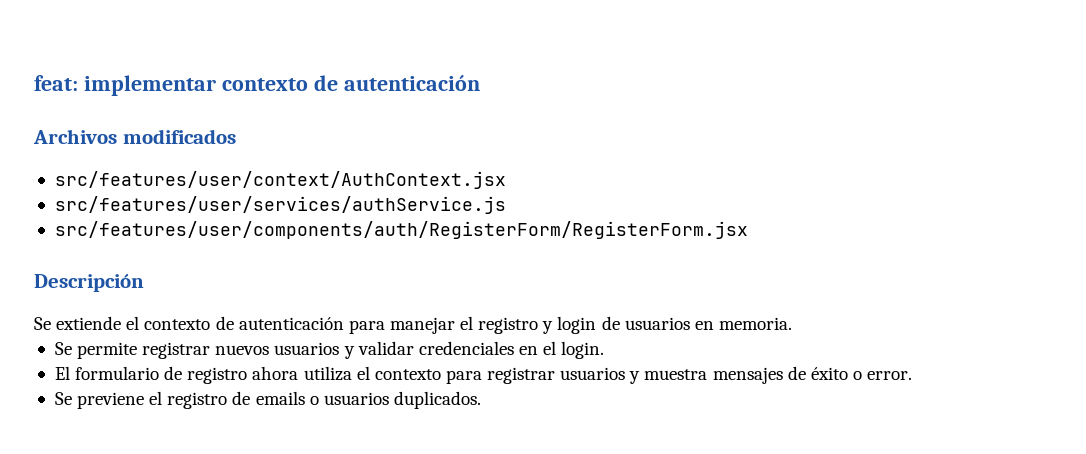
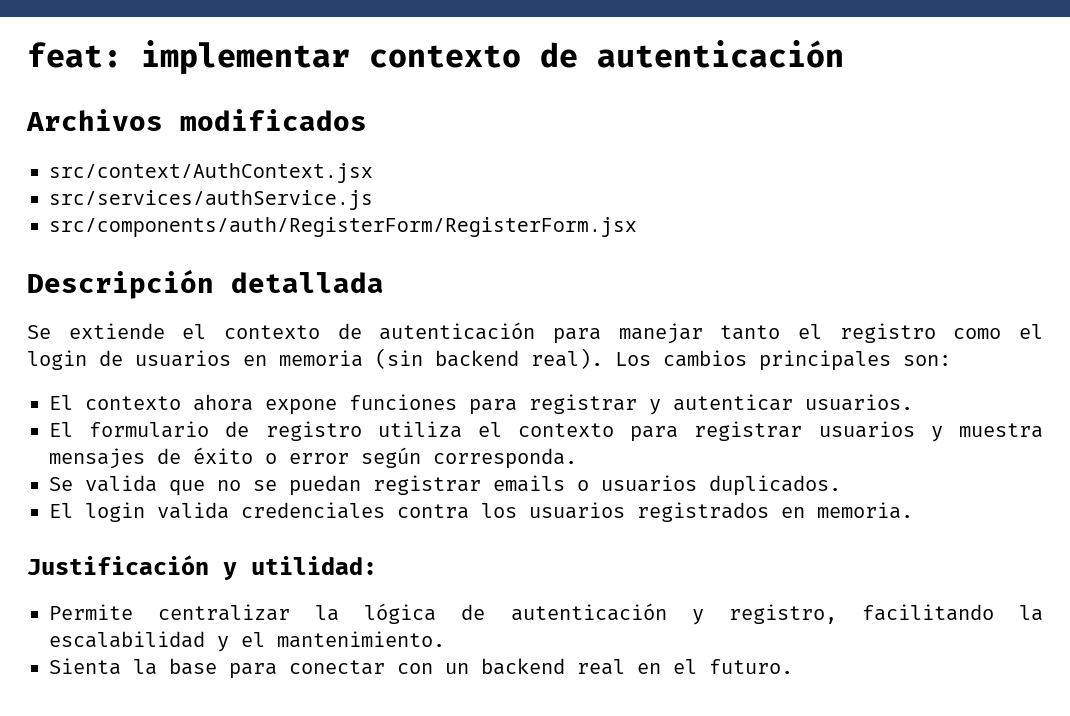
[54,171,506,189] [54,196,506,214] [54,221,748,239] src/features/user/context/AuthContext.jsx // src/features/user/services/authService.js // src/features/user/components/auth/RegisterForm/RegisterForm.jsx -> [49,163,373,183] [49,190,373,210] [49,217,637,237] src/context/AuthContext.jsx // src/services/authService.js // src/components/auth/RegisterForm/RegisterForm.jsx
(144, 283) none -> [231,272,384,293] detallada
[460,316,554,334] el registro y -> [720,323,1043,343] tanto el registro como el
[718,317,792,330] [54,341,605,359] memoria. // Se permite registrar nuevos usuarios y validar credenciales en el login. -> [279,348,951,371] [49,394,913,415] memoria (sin backend real). Los cambios principales son: // El contexto ahora expone funciones para registrar y autenticar usuarios.
[252,366,299,380] ahora -> (362, 431) none
[867,371,913,380] [54,391,481,409] error. // Se previene el registro de emails o usuarios duplicados. -> [289,447,577,469] [49,475,841,496] [49,502,913,522] [27,555,377,580] [49,603,1043,625] [49,631,445,652] [49,658,793,679] error según corresponda. // Se valida que no se puedan registrar emails o usuarios duplicados. // El login valida credenciales contra los usuarios registrados en memoria. // Justificación y utilidad: // Permite centralizar la lógica de autenticación y registro, facilitando la escalabilidad y el mantenimiento. // Sienta la base para conectar con un backend real en el futuro.

